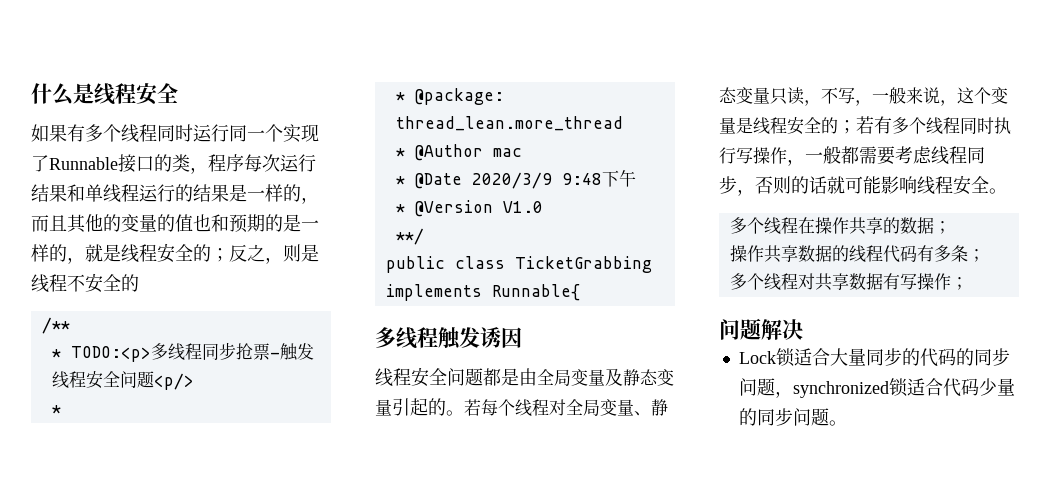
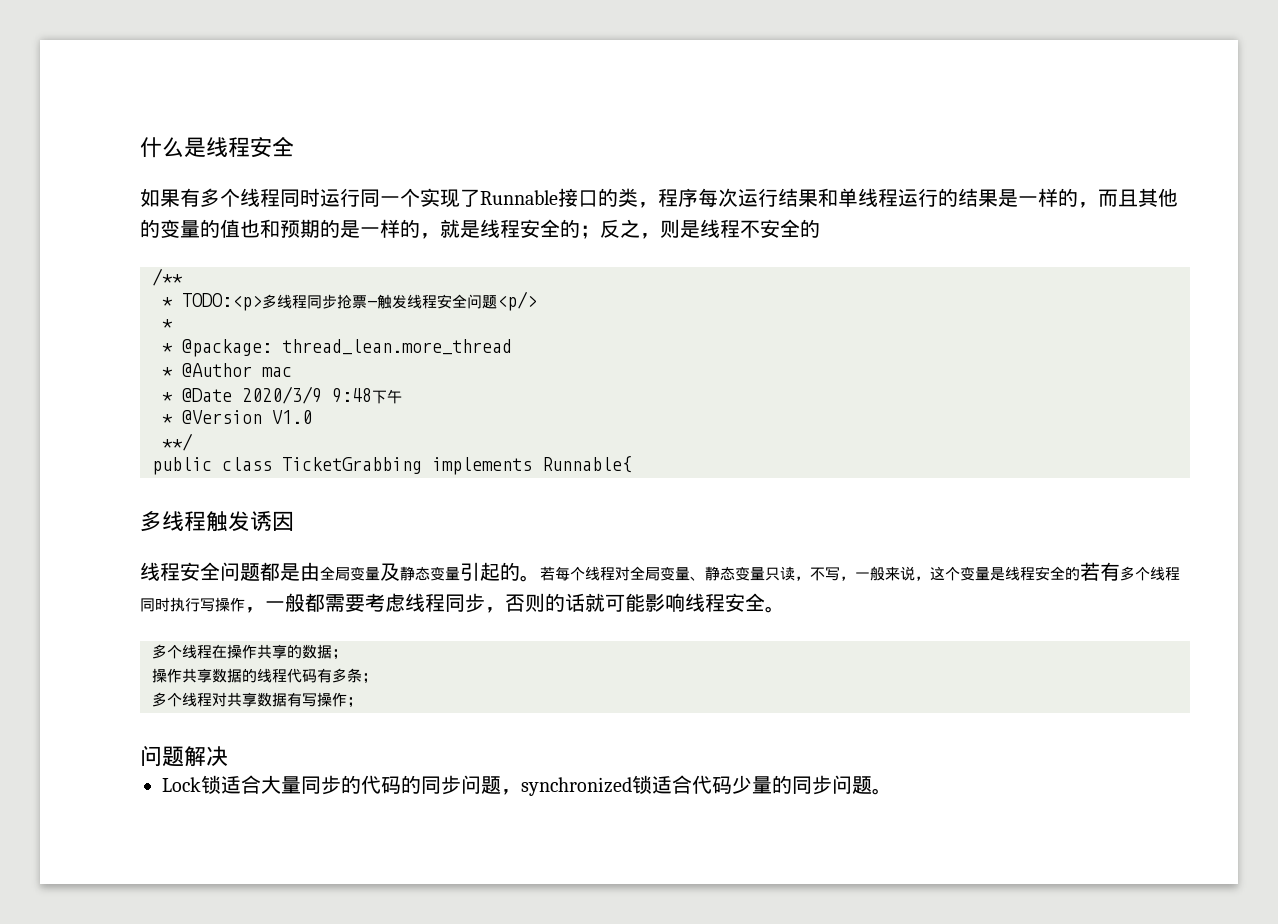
[838,120,856,134] ； -> (1080, 573) none

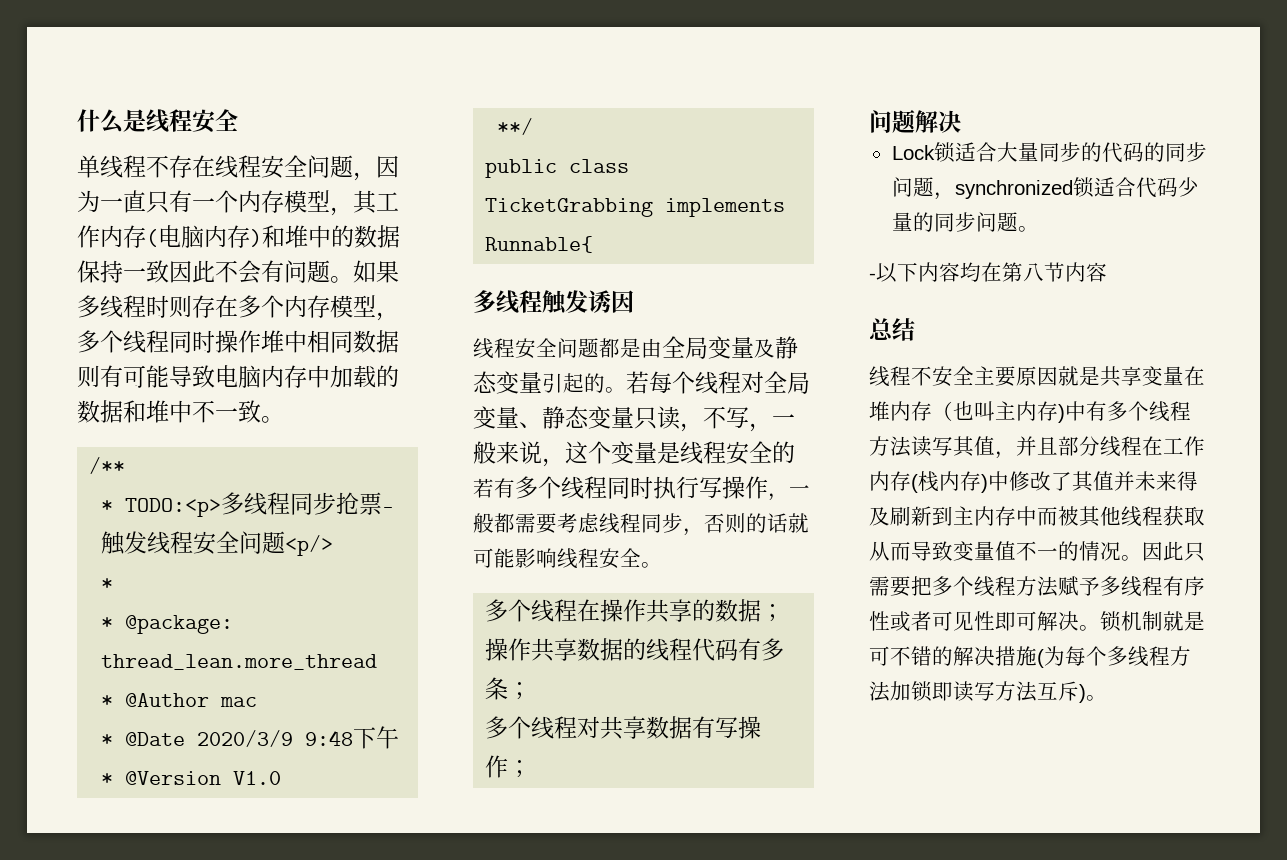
[140,188,1178,208] [140,219,820,239] 如果有多个线程同时运行同一个实现了Runnable接口的类，程序每次运行结果和单线程运行的结果是一样的，而且其他的变量的值也和预期的是一样的，就是线程安全的；反之，则是线程不安全的 -> [77,155,399,181] [77,190,399,216] [77,225,400,248] [77,260,399,284] [77,295,399,321] [77,330,399,353] [77,365,399,388] [77,400,284,423] 单线程不存在线程安全问题，因为一直只有一个内存模型，其工作内存(电脑内存)和堆中的数据保持一致因此不会有问题。如果多线程时则存在多个内存模型，多个线程同时操作堆中相同数据则有可能导致电脑内存中加载的数据和堆中不一致。
(892, 791) none -> [869,262,1107,283] [869,318,915,341] [869,366,1205,387] [869,401,1191,423] [869,436,1205,459] [869,471,1198,493] [869,506,1205,527] [869,541,1205,562] [869,576,1205,597] [869,611,1205,632] [869,646,1191,668] [869,681,1107,703] // -以下内容均在第八节内容 // 总结 // 线程不安全主要原因就是共享变量在堆内存（也叫主内存)中有多个线程方法读写其值，并且部分线程在工作内存(栈内存)中修改了其值并未来得及刷新到主内存中而被其他线程获取从而导致变量值不一的情况。因此只需要把多个线程方法赋予多线程有序性或者可见性即可解决。锁机制就是可不错的解决措施(为每个多线程方法加锁即读写方法互斥)。

